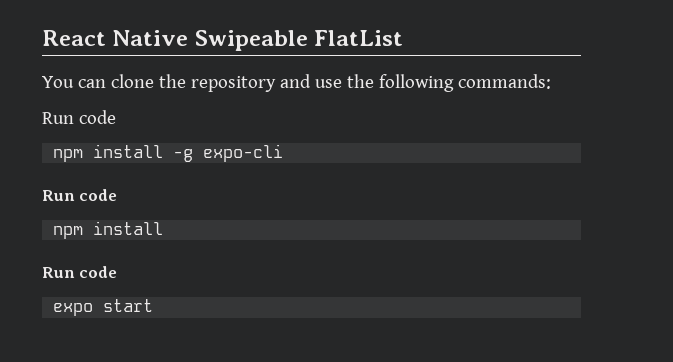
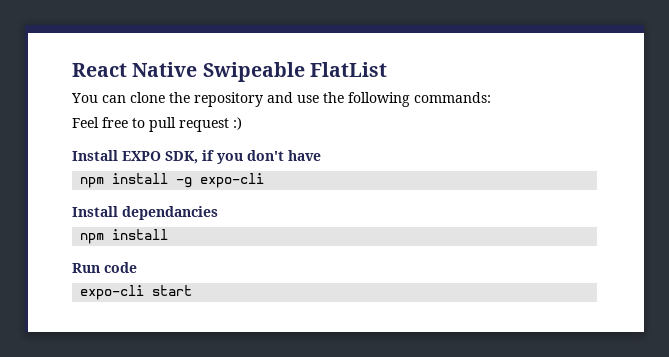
[42,110,116,124] Run code -> [72,117,242,132] [72,150,321,164] Feel free to pull request :) // Install EXPO SDK, if you don't have
[42,189,118,201] Run code -> [72,206,218,220] Install dependancies
[53,303,94,316] expo -> [80,285,145,300] expo-cli

